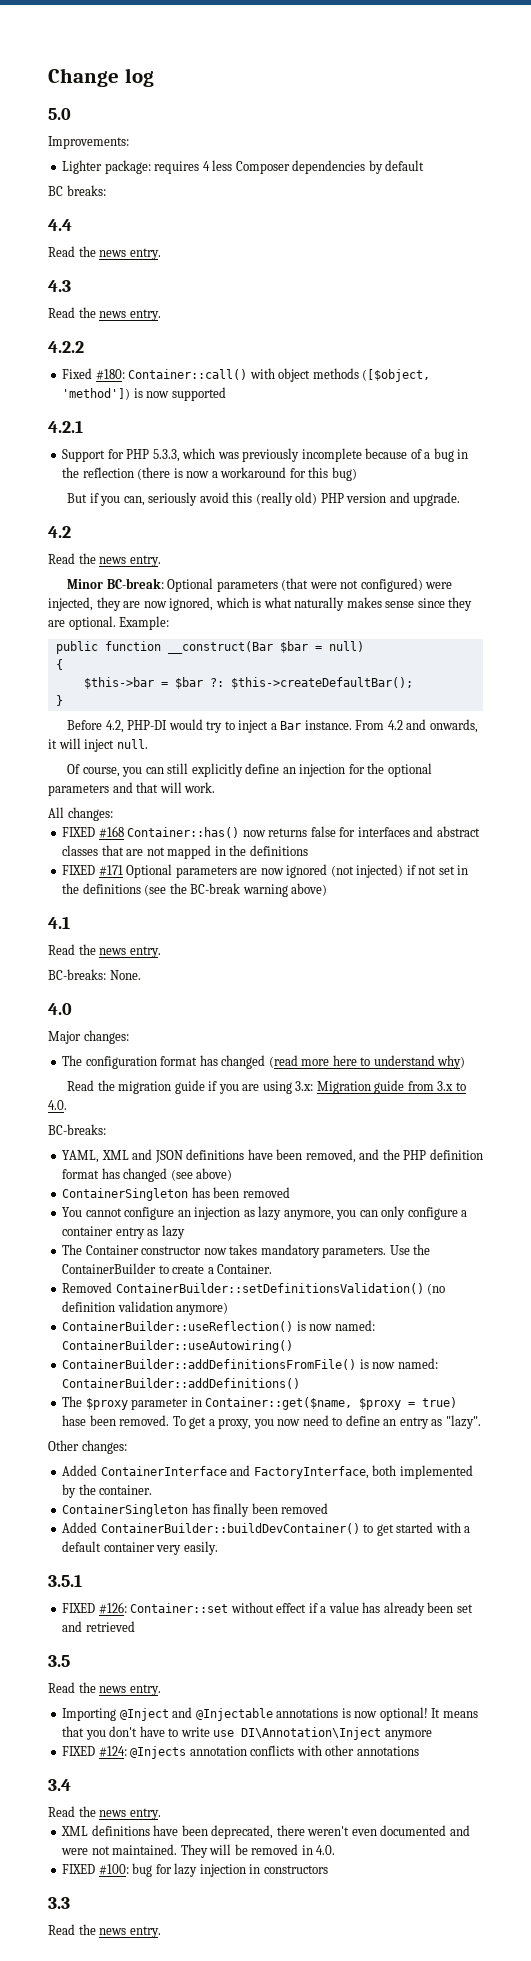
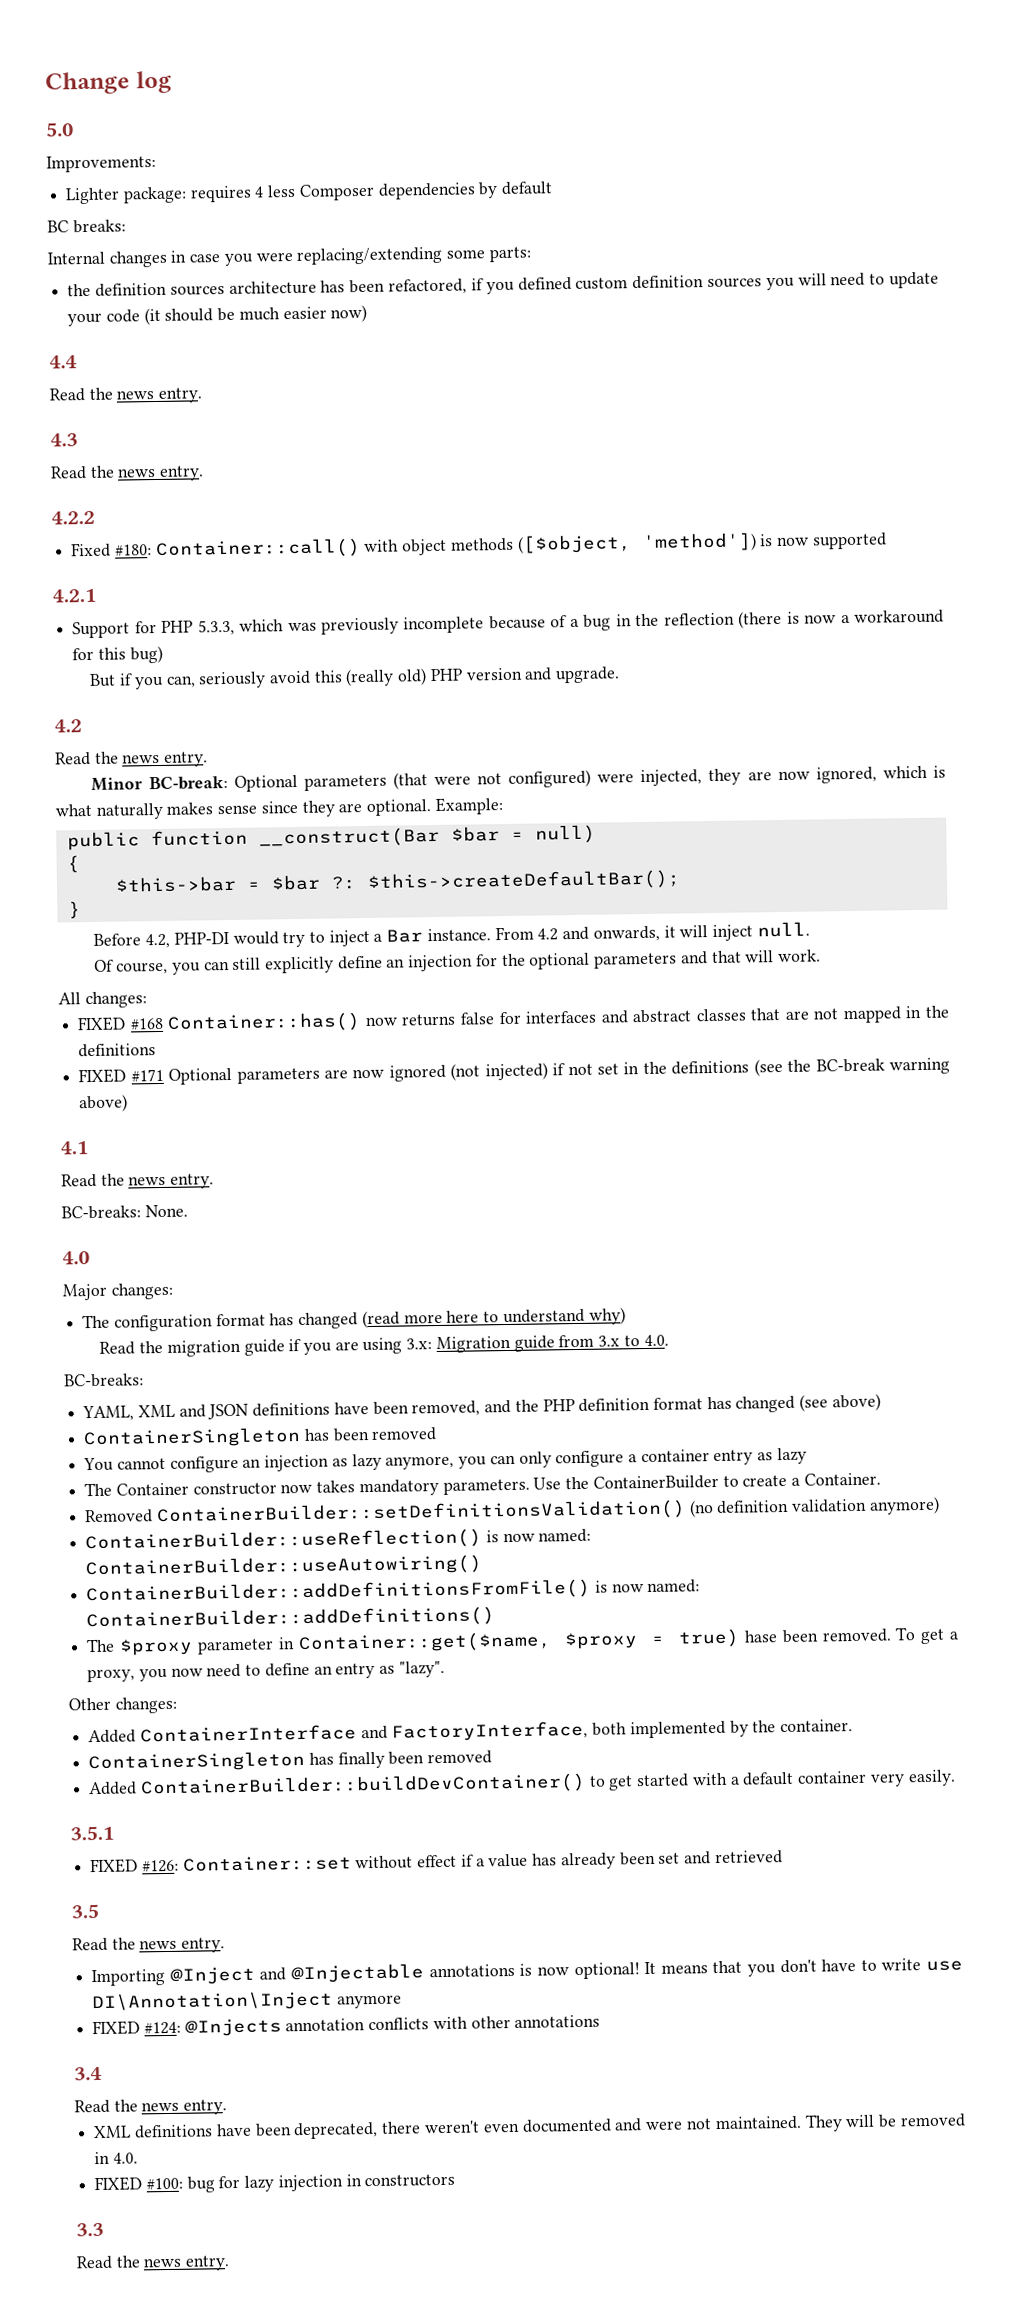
(106, 190) none -> [47,246,531,268] [67,271,939,297] [67,304,368,327] // Internal changes in case you were replacing/extending some parts: // the definition sources architecture has been refactored, if you defined custom definition sources you will need to update your code (it should be much easier now)

